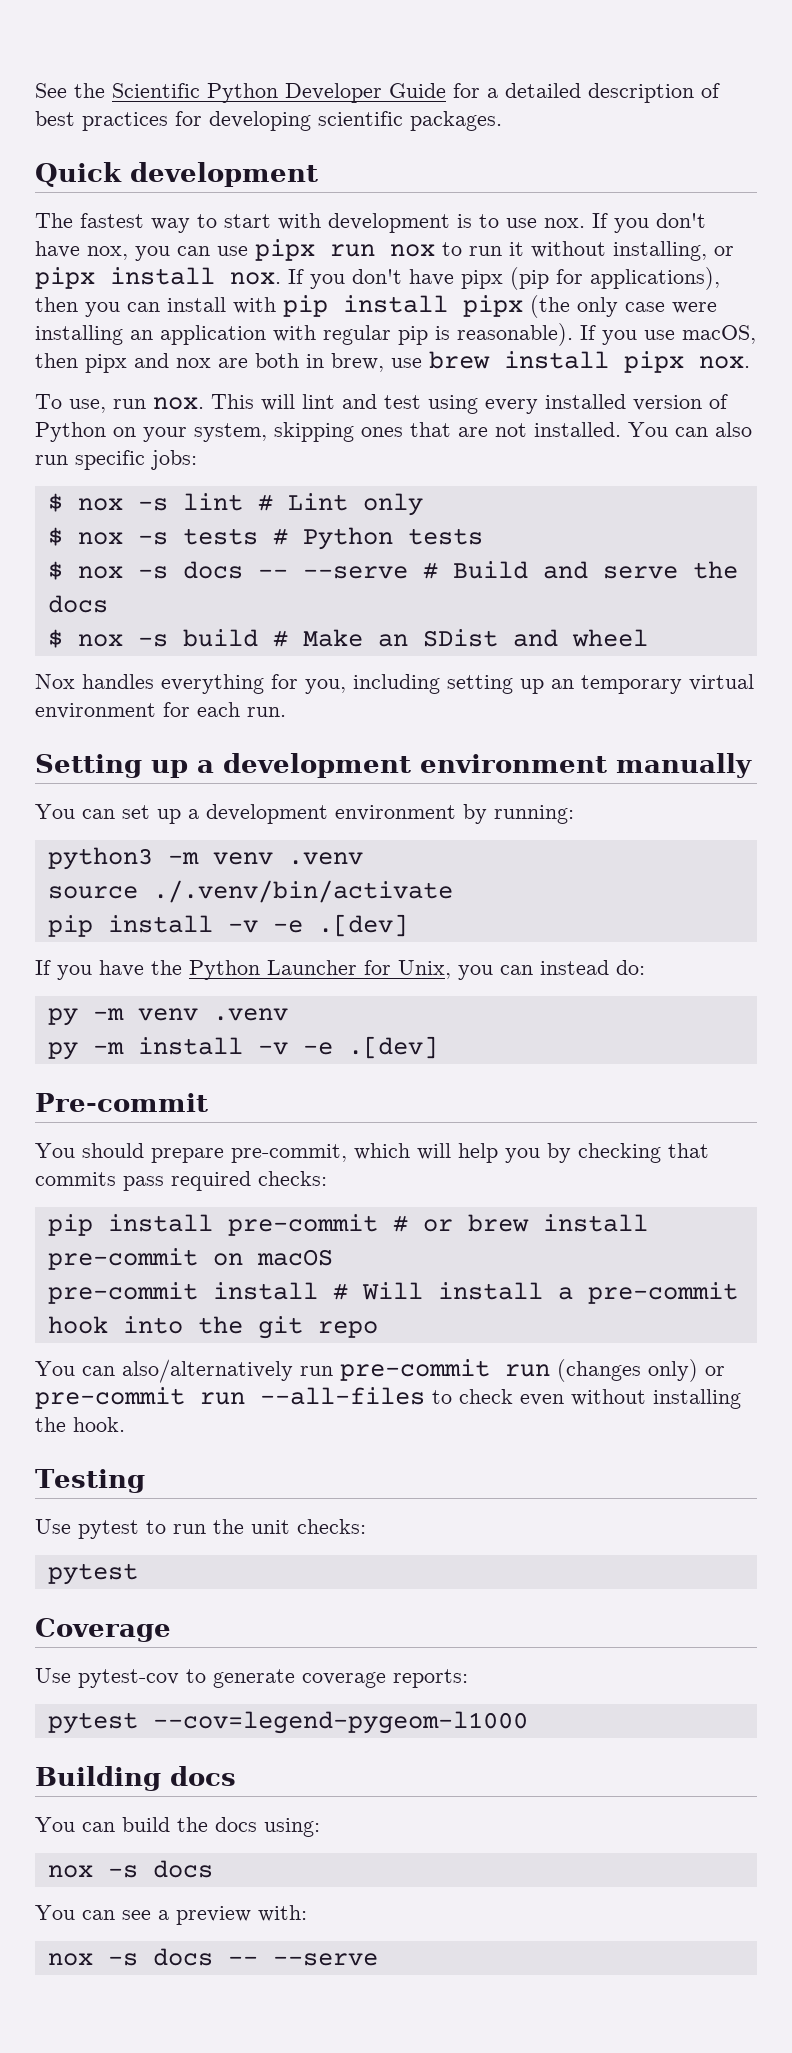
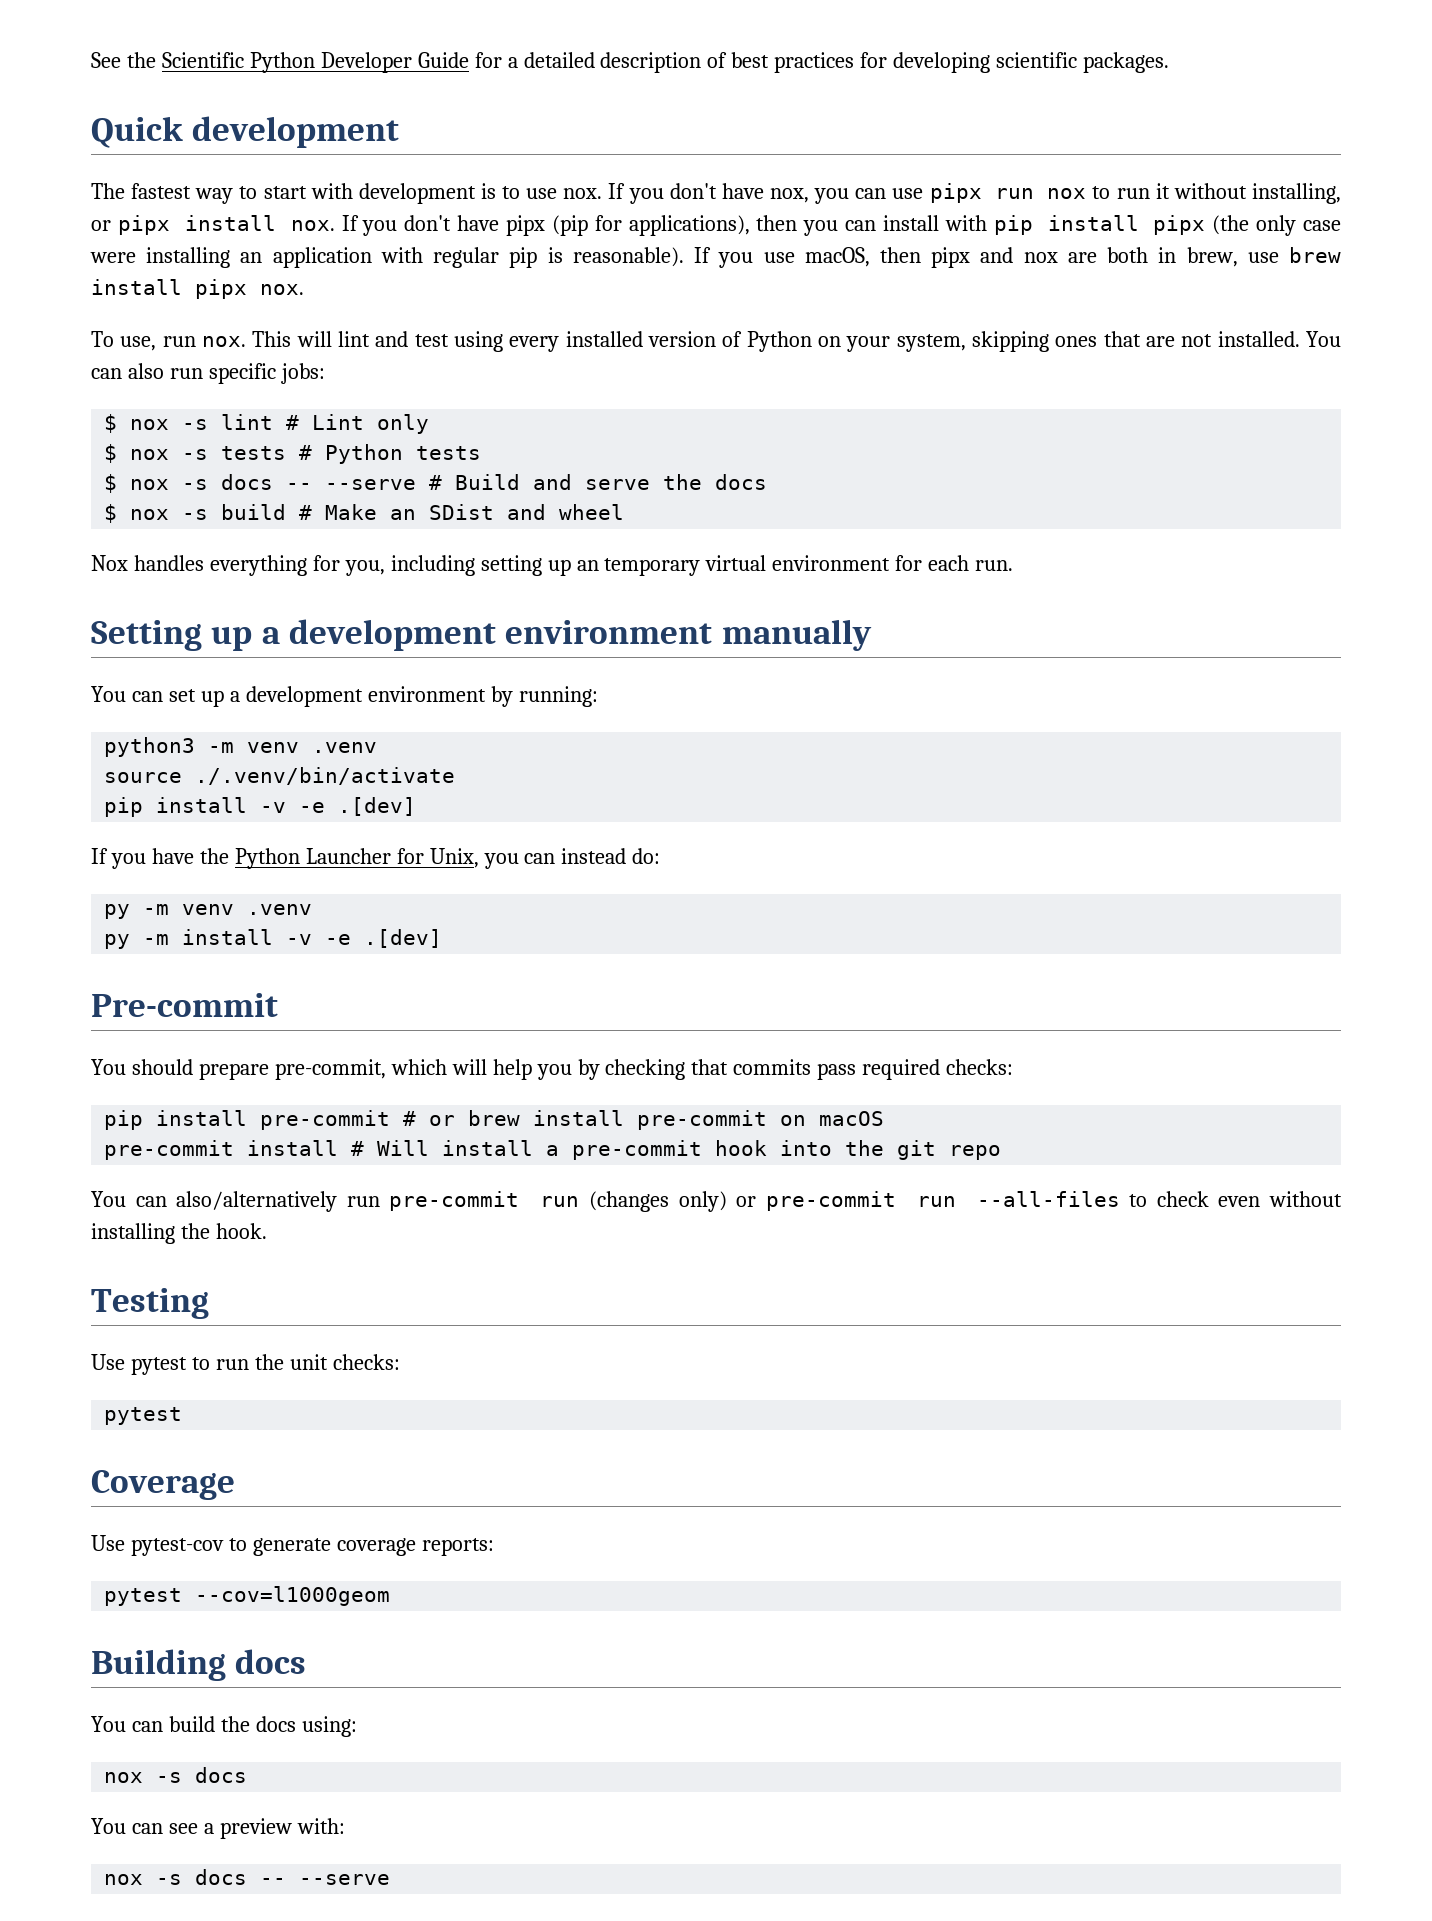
[152,1711,528,1734] --cov=legend-pygeom-l1000 -> [195,1586,391,1606] --cov=l1000geom

